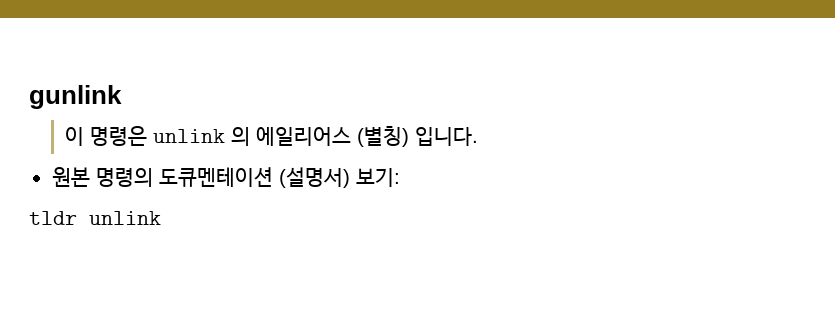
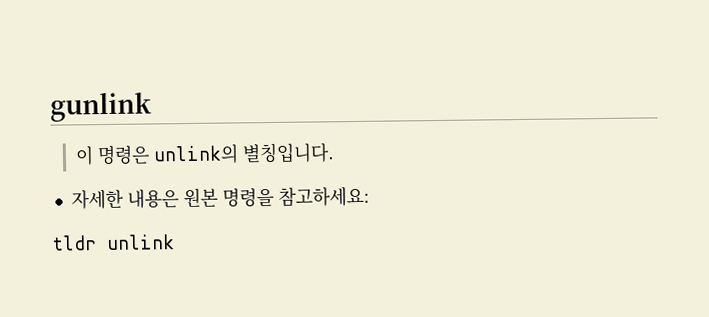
[153,126,479,147] [51,167,400,188] unlink 의 에일리어스 (별칭) 입니다. // 원본 명령의 도큐멘테이션 (설명서) 보기: -> [152,142,335,165] [70,185,370,210] unlink의 별칭입니다. // 자세한 내용은 원본 명령을 참고하세요:

